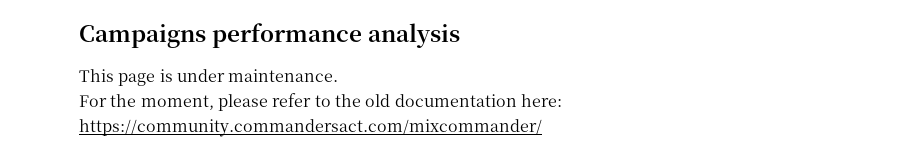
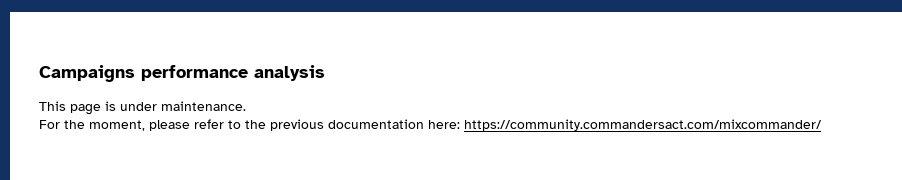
[365,94,391,107] old -> [270,119,324,131] previous

